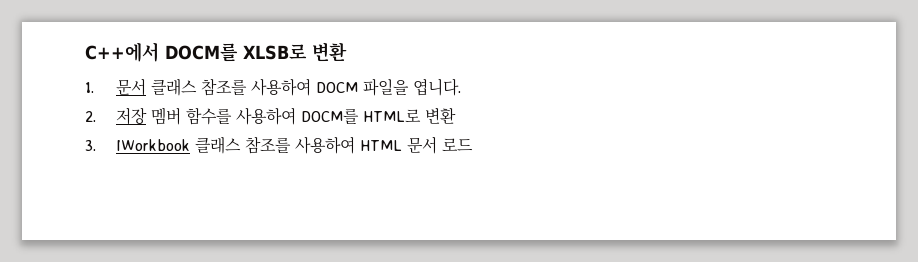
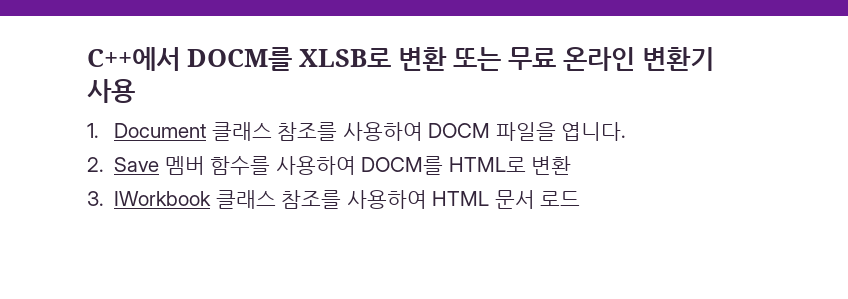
(347, 52) none -> [453,47,714,71] [87,79,135,103] 또는 무료 온라인 변환기 사용
[116,78,147,96] 문서 -> [114,123,207,138] Document
[116,107,148,125] 저장 -> [114,157,160,172] Save

